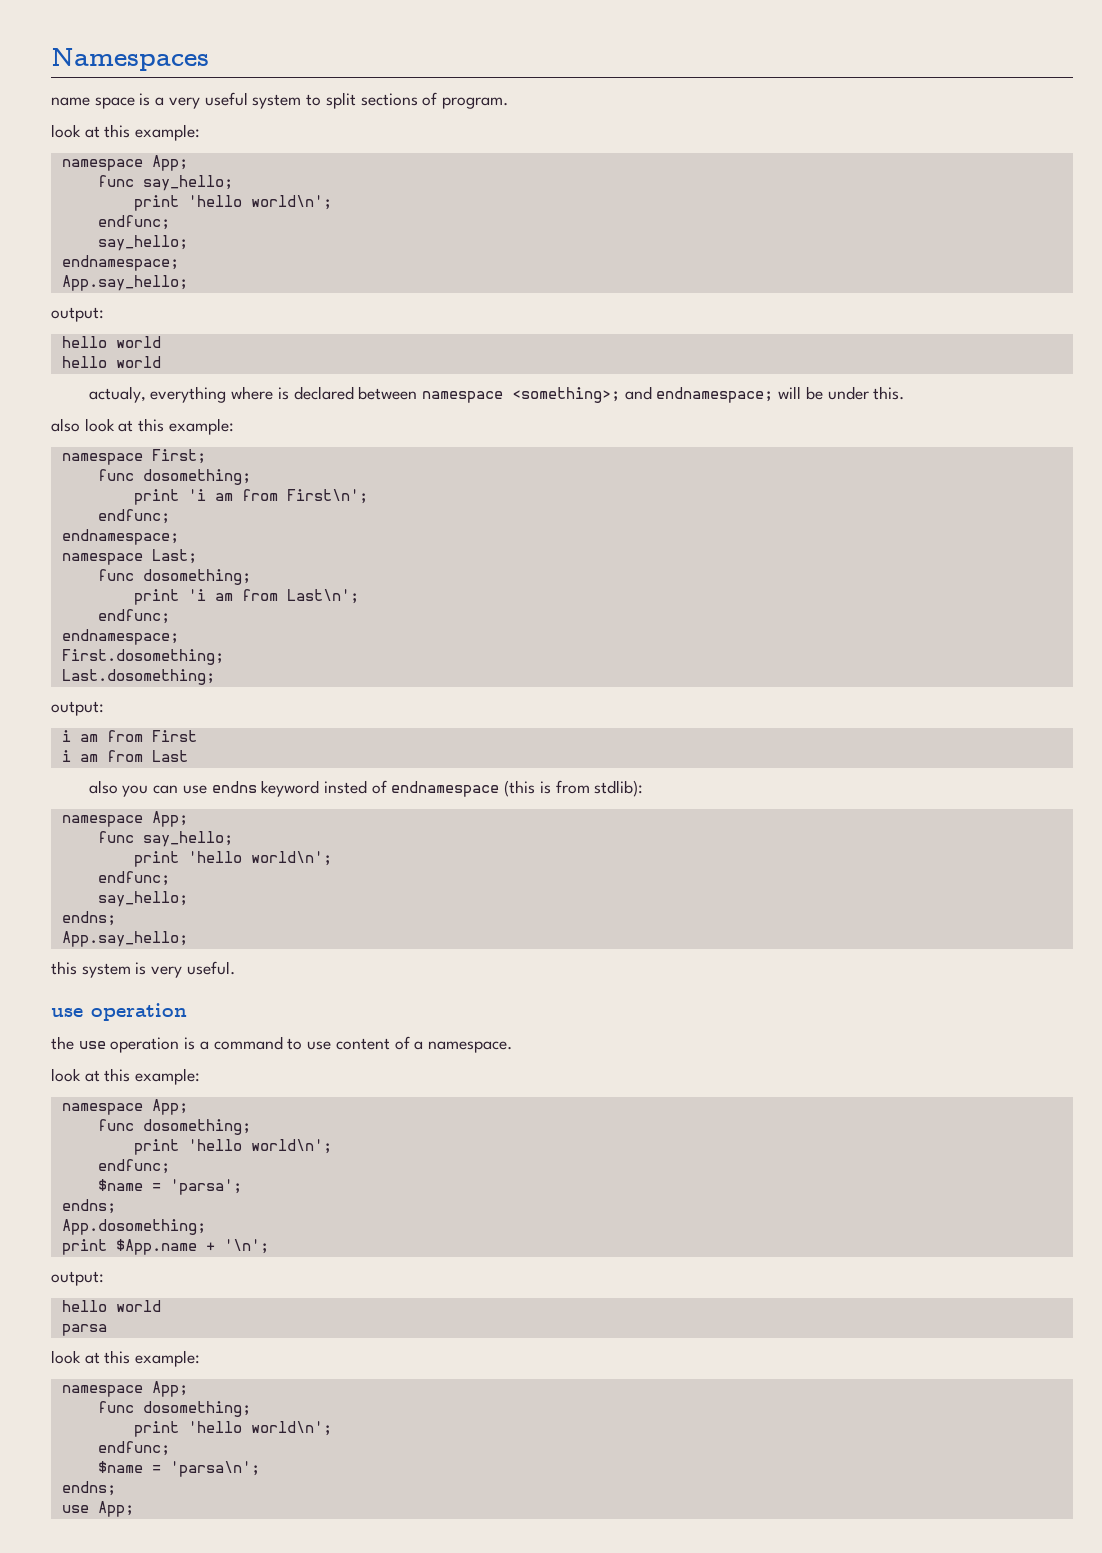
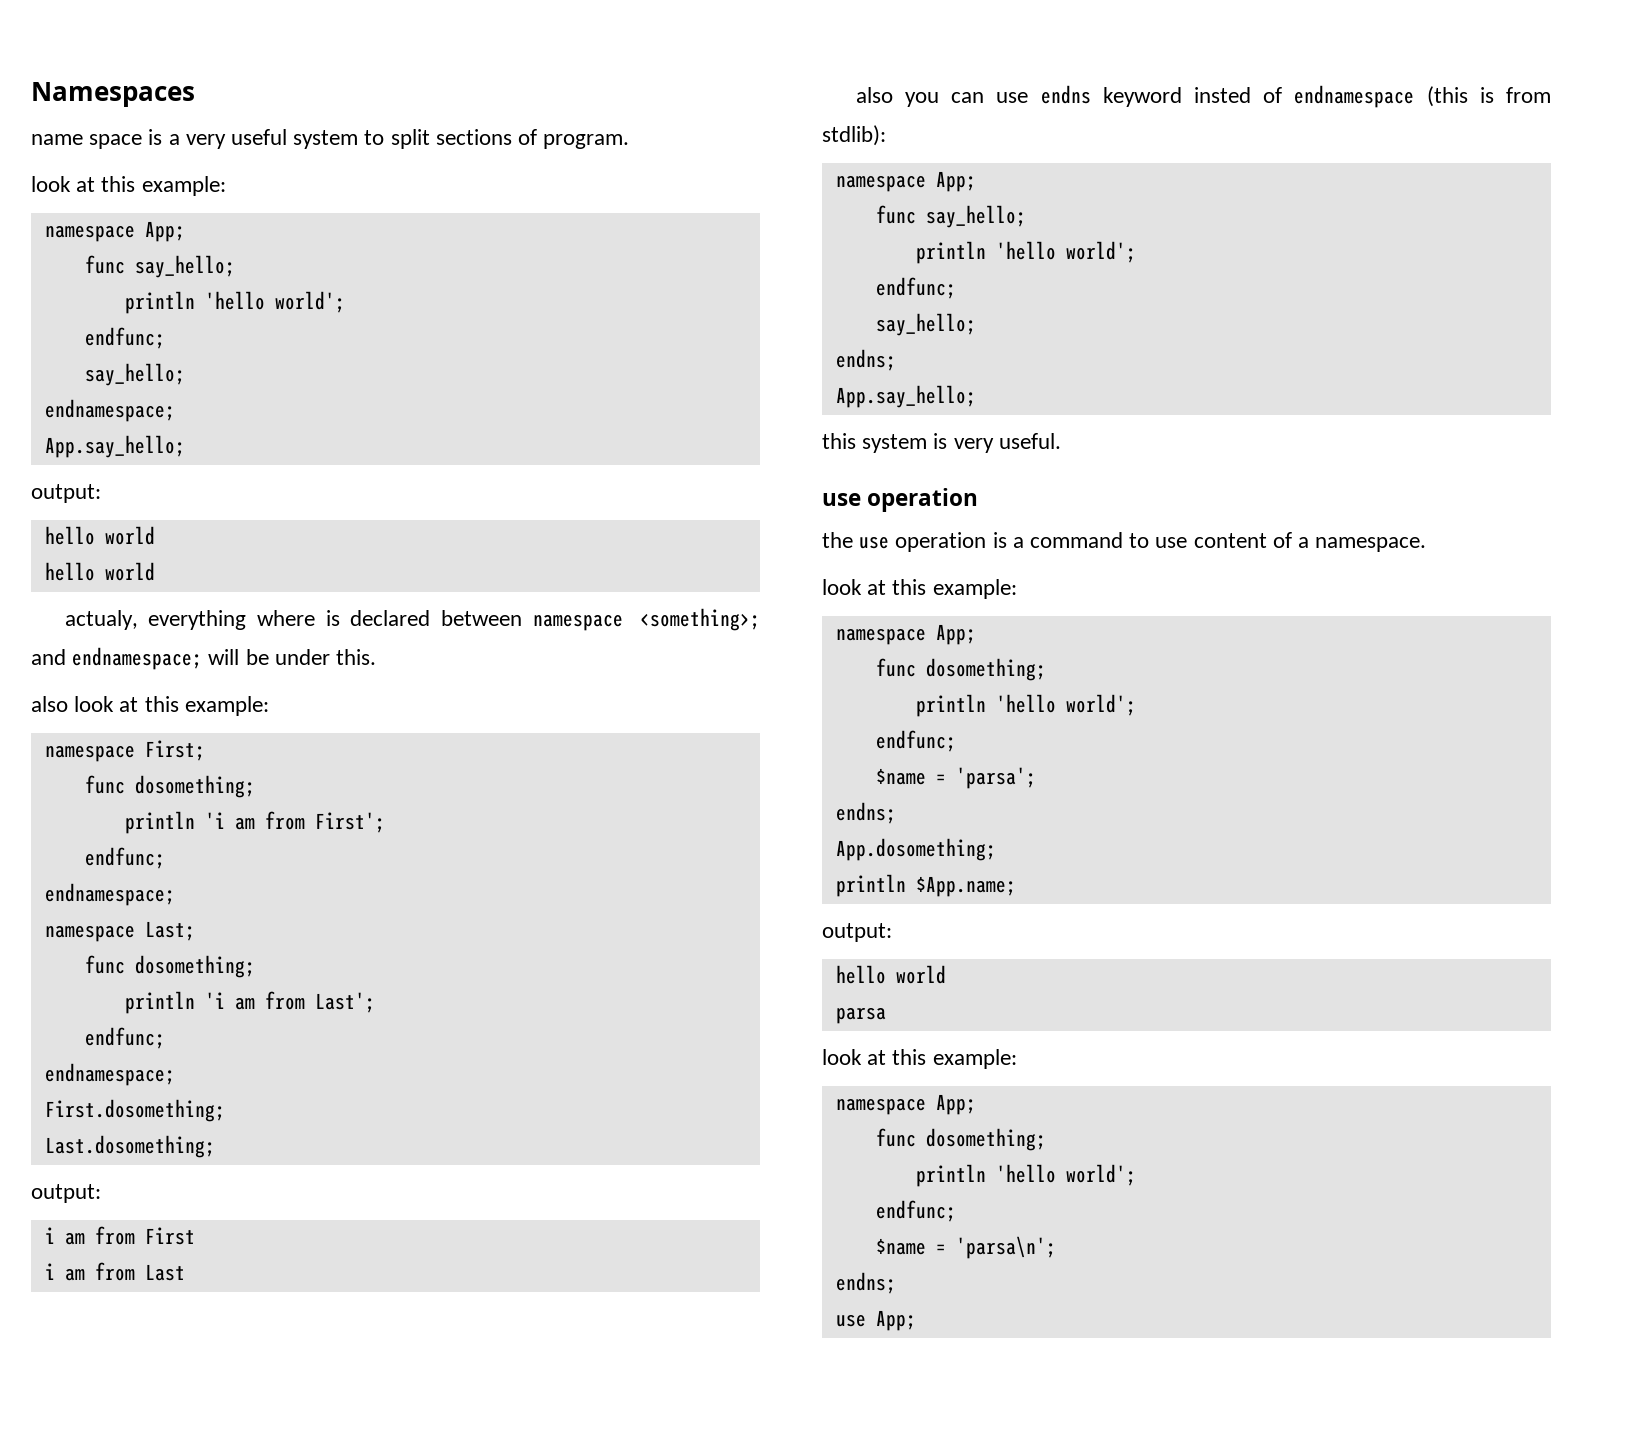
[133,195,332,211] print 'hello world\n'; -> [124,291,345,314] println 'hello world';
[133,489,368,505] print 'i am from First\n'; -> [124,811,385,834] println 'i am from First';
[133,589,359,605] print 'i am from Last\n'; -> [124,991,375,1014] println 'i am from Last';
[133,851,332,867] print 'hello world\n'; -> [915,241,1136,264] println 'hello world';
[133,1139,332,1155] print 'hello world\n'; -> [915,694,1136,717] println 'hello world';
[61,1239,269,1255] print $App.name + '\n'; -> [835,874,1016,897] println $App.name;
[133,1421,332,1437] print 'hello world\n'; -> [915,1164,1136,1187] println 'hello world';

